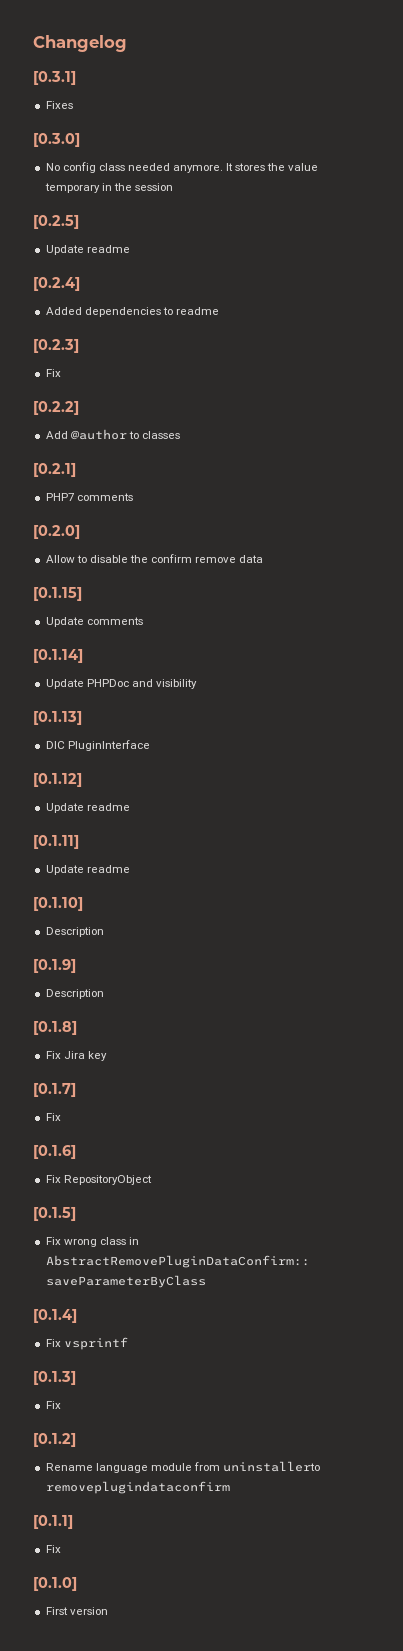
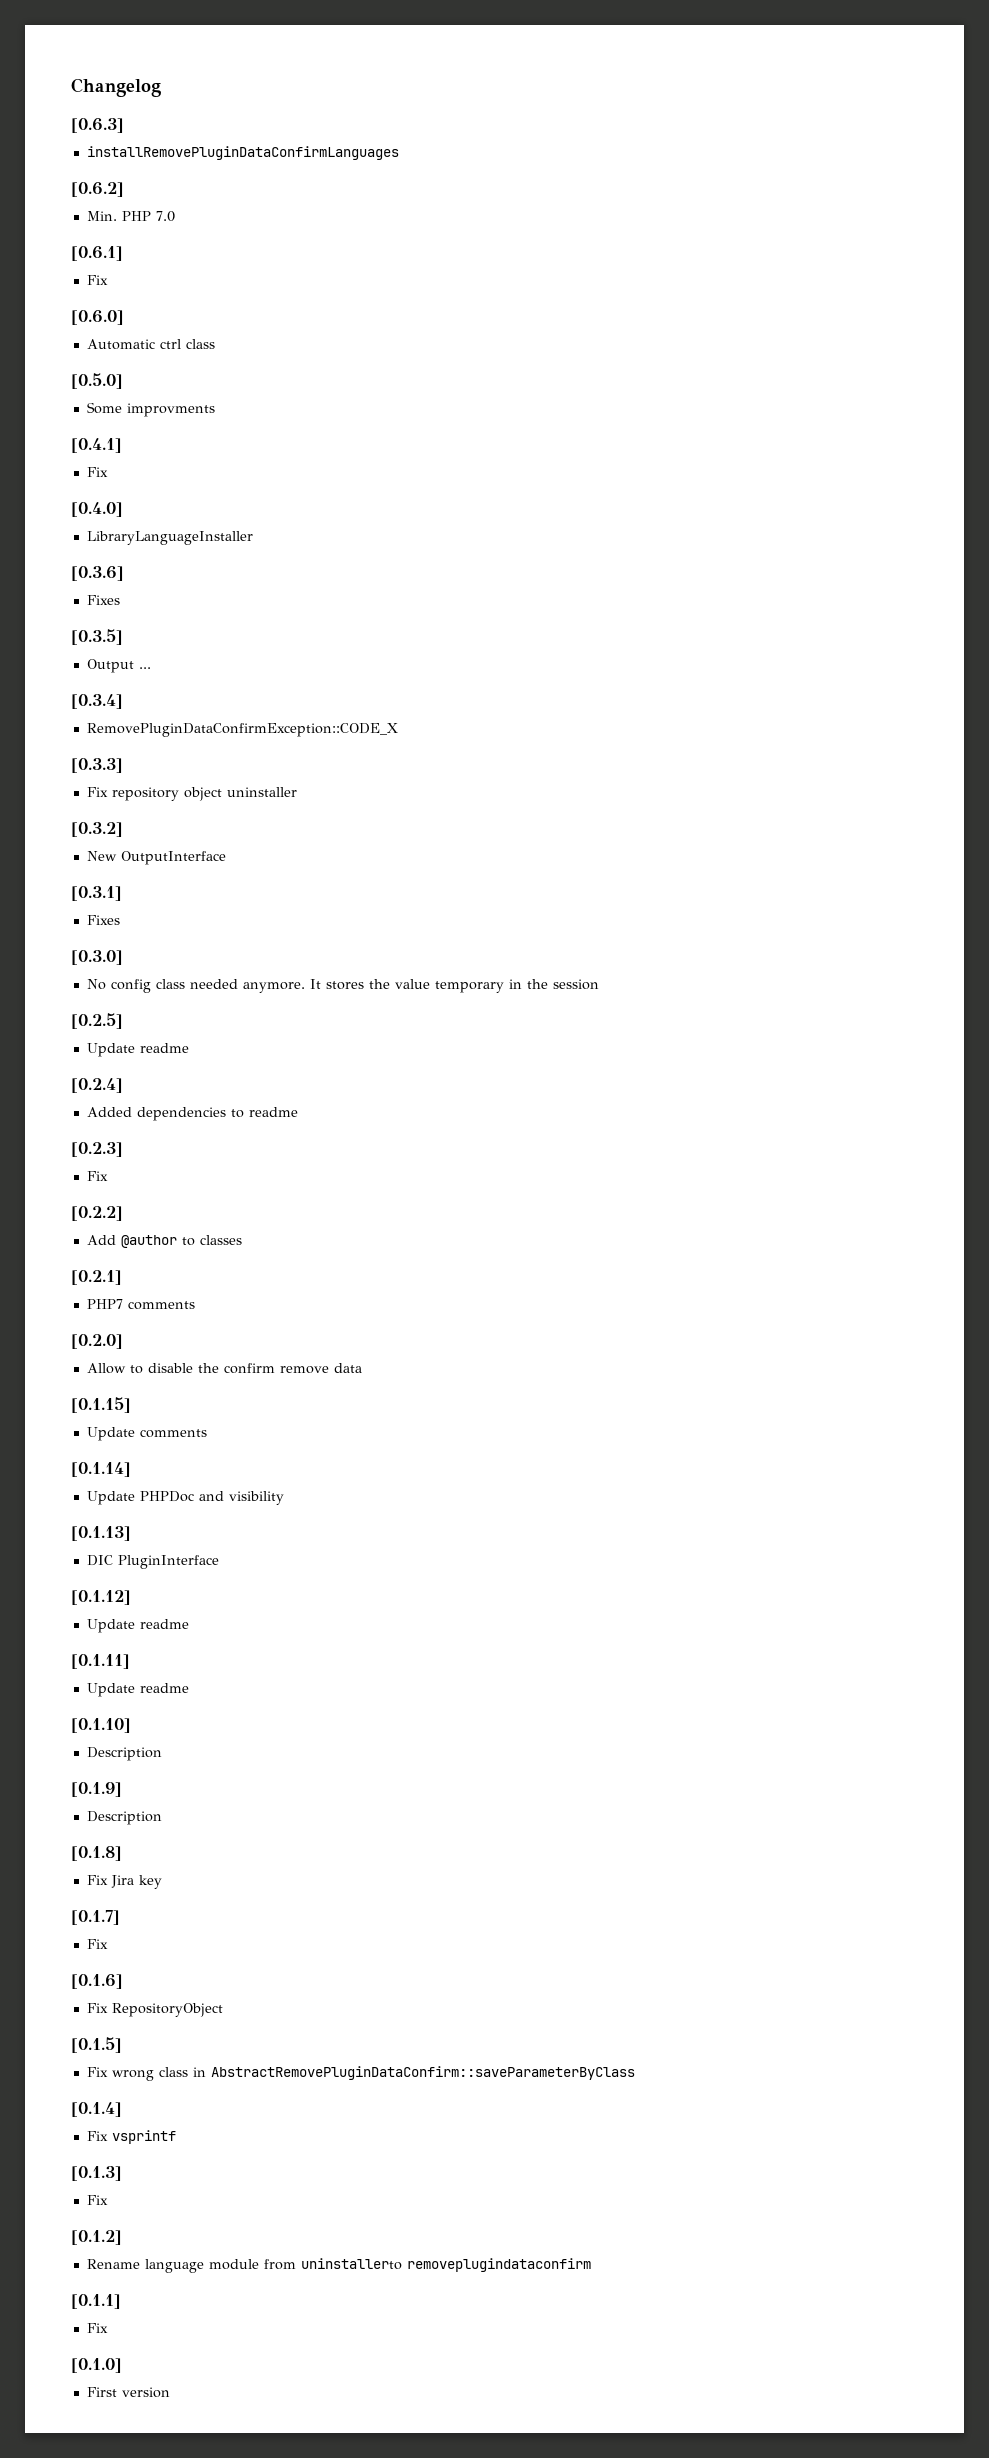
(127, 43) none -> [71,118,124,133] [86,146,399,160] [71,182,124,197] [86,211,175,222] [71,246,123,261] [86,275,108,285] [71,310,124,325] [86,339,215,350] [71,373,123,389] [86,402,215,417] [71,438,122,453] [86,467,108,477] [71,502,123,517] [86,531,253,545] [71,566,124,581] [86,595,120,605] [71,629,123,645] [86,659,151,673] [71,694,123,709] [86,723,398,737] [71,758,123,773] [86,787,297,801] [71,822,123,837] [86,851,226,865] // [0.6.3] // installRemovePluginDataConfirmLanguages // [0.6.2] // Min. PHP 7.0 // [0.6.1] // Fix // [0.6.0] // Automatic ctrl class // [0.5.0] // Some improvments // [0.4.1] // Fix // [0.4.0] // LibraryLanguageInstaller // [0.3.6] // Fixes // [0.3.5] // Output ... // [0.3.4] // RemovePluginDataConfirmException::CODE_X // [0.3.3] // Fix repository object uninstaller // [0.3.2] // New OutputInterface

